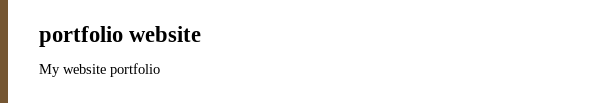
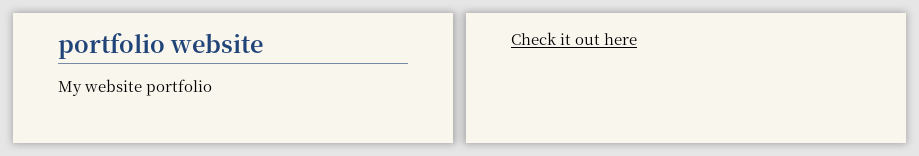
(160, 70) none -> [511,32,638,45] // Check it out here

